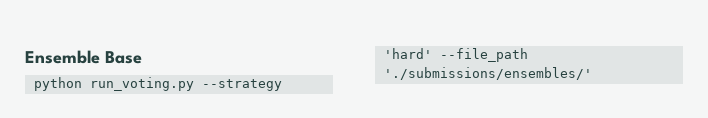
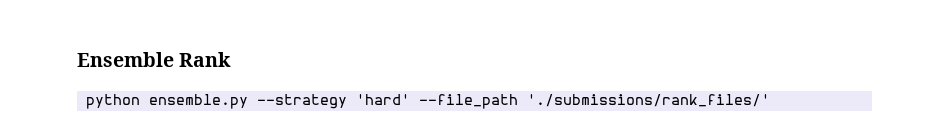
[105,51,142,64] Base -> [179,52,232,67] Rank
[89,77,194,91] run_voting.py -> [149,94,249,109] ensemble.py
[383,67,592,80] './submissions/ensembles/' -> [527,94,771,107] './submissions/rank_files/'

